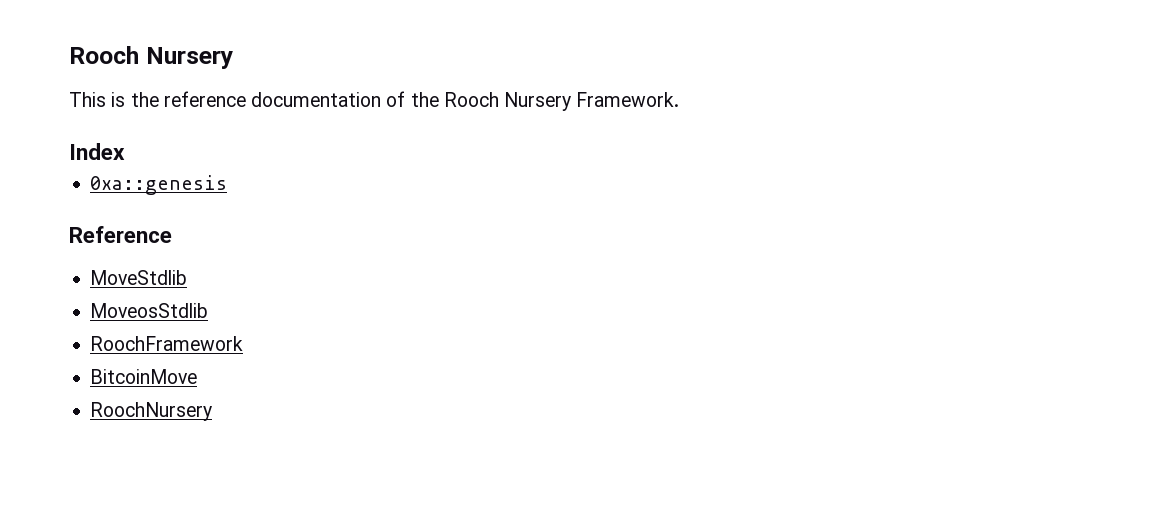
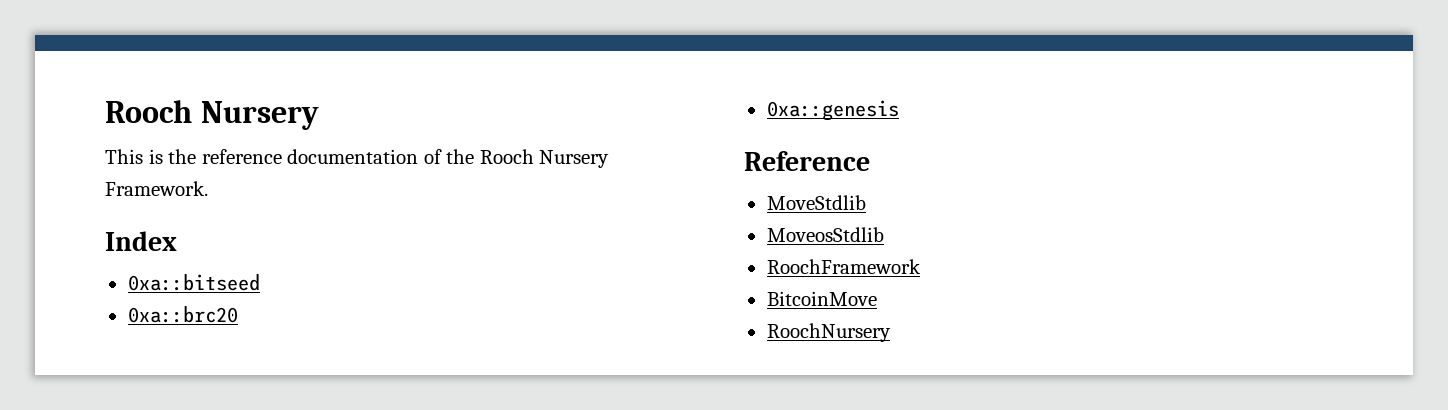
(125, 151) none -> [127,274,260,291] [127,306,238,323] // 0xa::bitseed // 0xa::brc20

